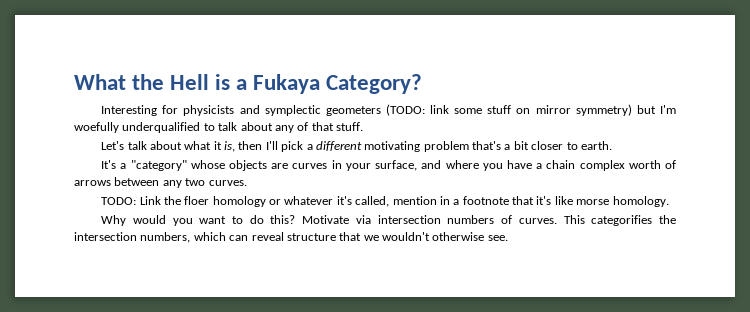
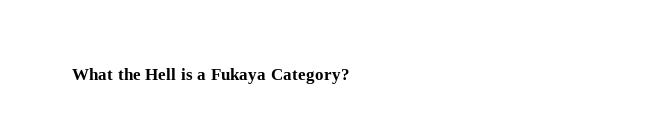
[101,104,676,116] [74,122,363,133] [101,141,612,152] [101,160,677,171] [74,177,247,188] [101,196,669,207] [101,215,676,226] [74,232,508,243] // Interesting for physicists and symplectic geometers (TODO: link some stuff on mirror symmetry) but I'm woefully underqualified to talk about any of that stuff. // Let's talk about what it is, then I'll pick a different motivating problem that's a bit closer to earth. // It's a "category" whose objects are curves in your surface, and where you have a chain complex worth of arrows between any two curves. // TODO: Link the floer homology or whatever it's called, mention in a footnote that it's like morse homology. // Why would you want to do this? Motivate via intersection numbers of curves. This categorifies the intersection numbers, which can reveal structure that we wouldn't otherwise see. -> (350, 76) none

